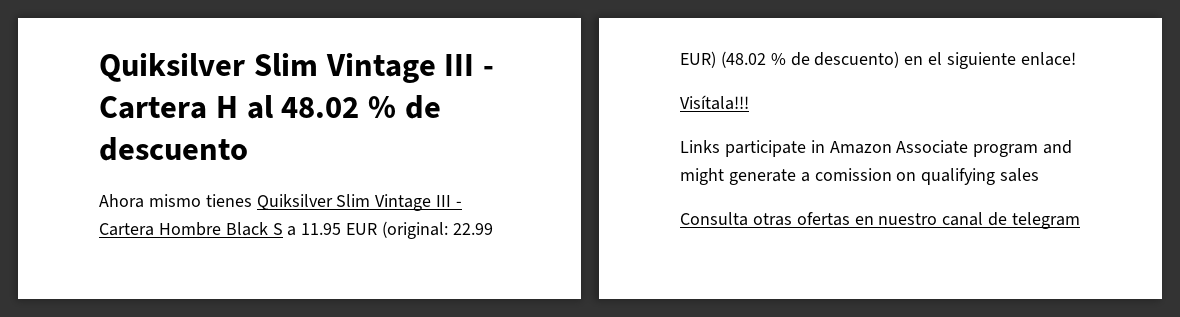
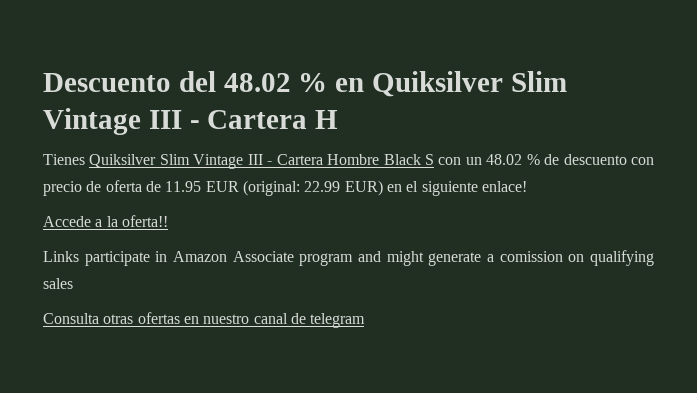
(99, 67) none -> [43,71,365,92] Descuento del 48.02 % en
[246,95,441,119] [99,137,248,161] [99,194,252,208] al 48.02 % de descuento // Ahora mismo tienes -> [43,154,85,165] // Tienes
[287,226,297,236] a -> [438,154,654,165] [43,180,161,196] con un 48.02 % de descuento con precio de oferta de
[720,51,900,68] (48.02 % de descuento) -> (383, 188) none
[680,95,749,110] Visítala!!! -> [43,215,168,227] Accede a la oferta!!

